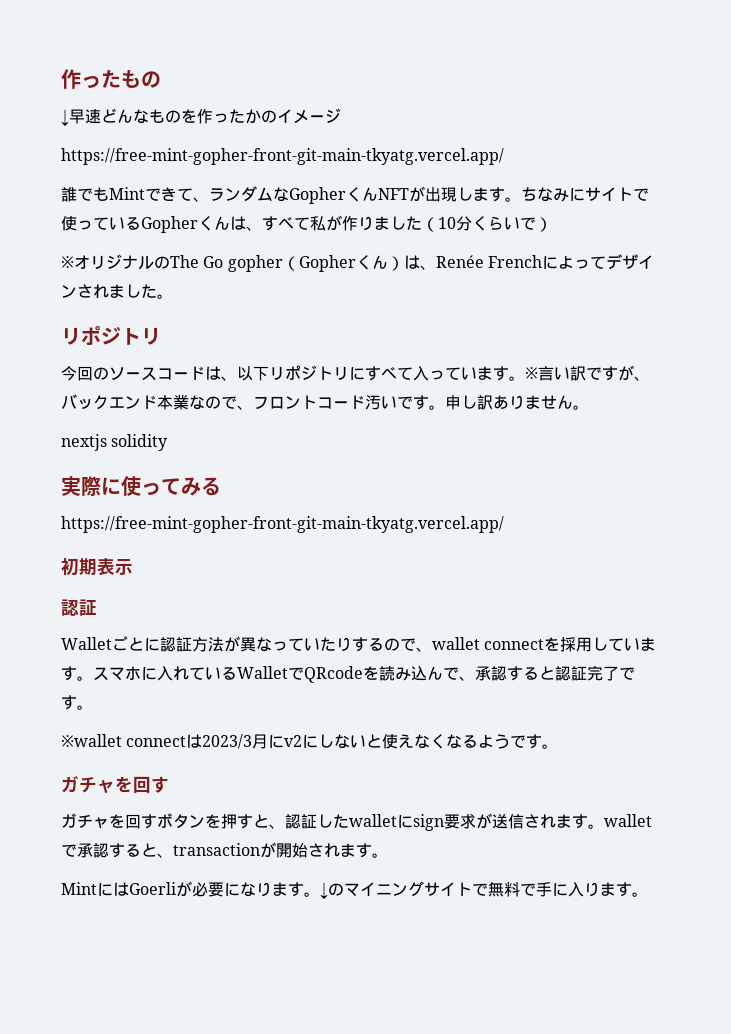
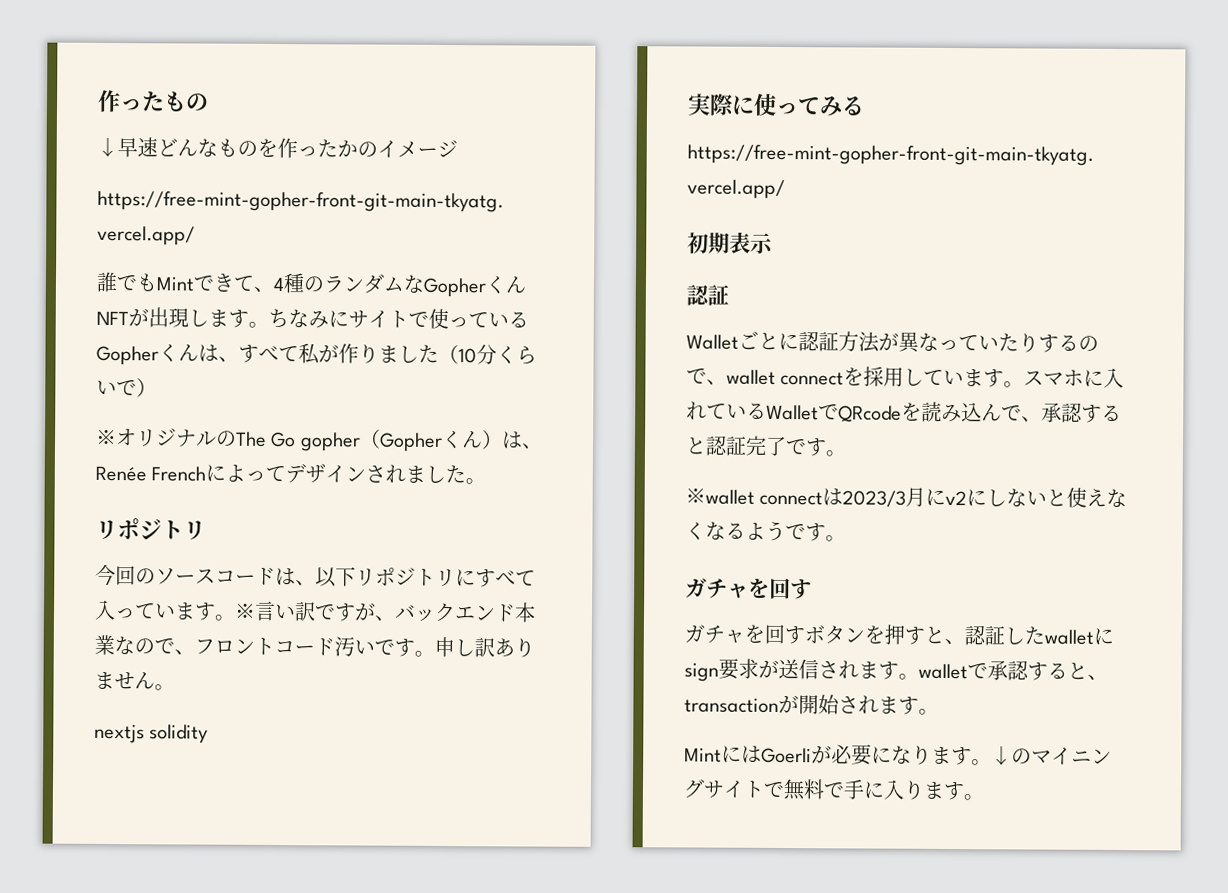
(209, 199) none -> [273,273,325,294] 4種の

